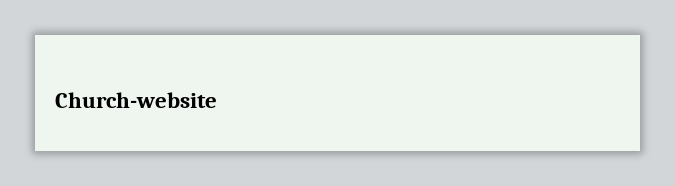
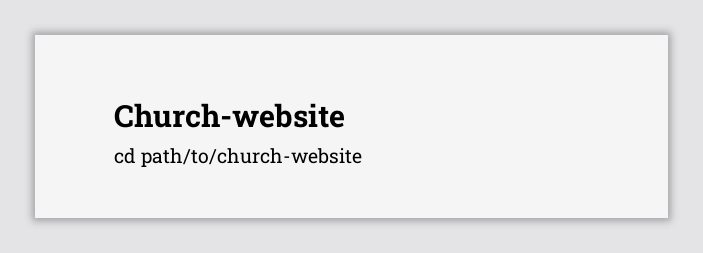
(217, 100) none -> [114,148,363,167] // cd path/to/church-website

